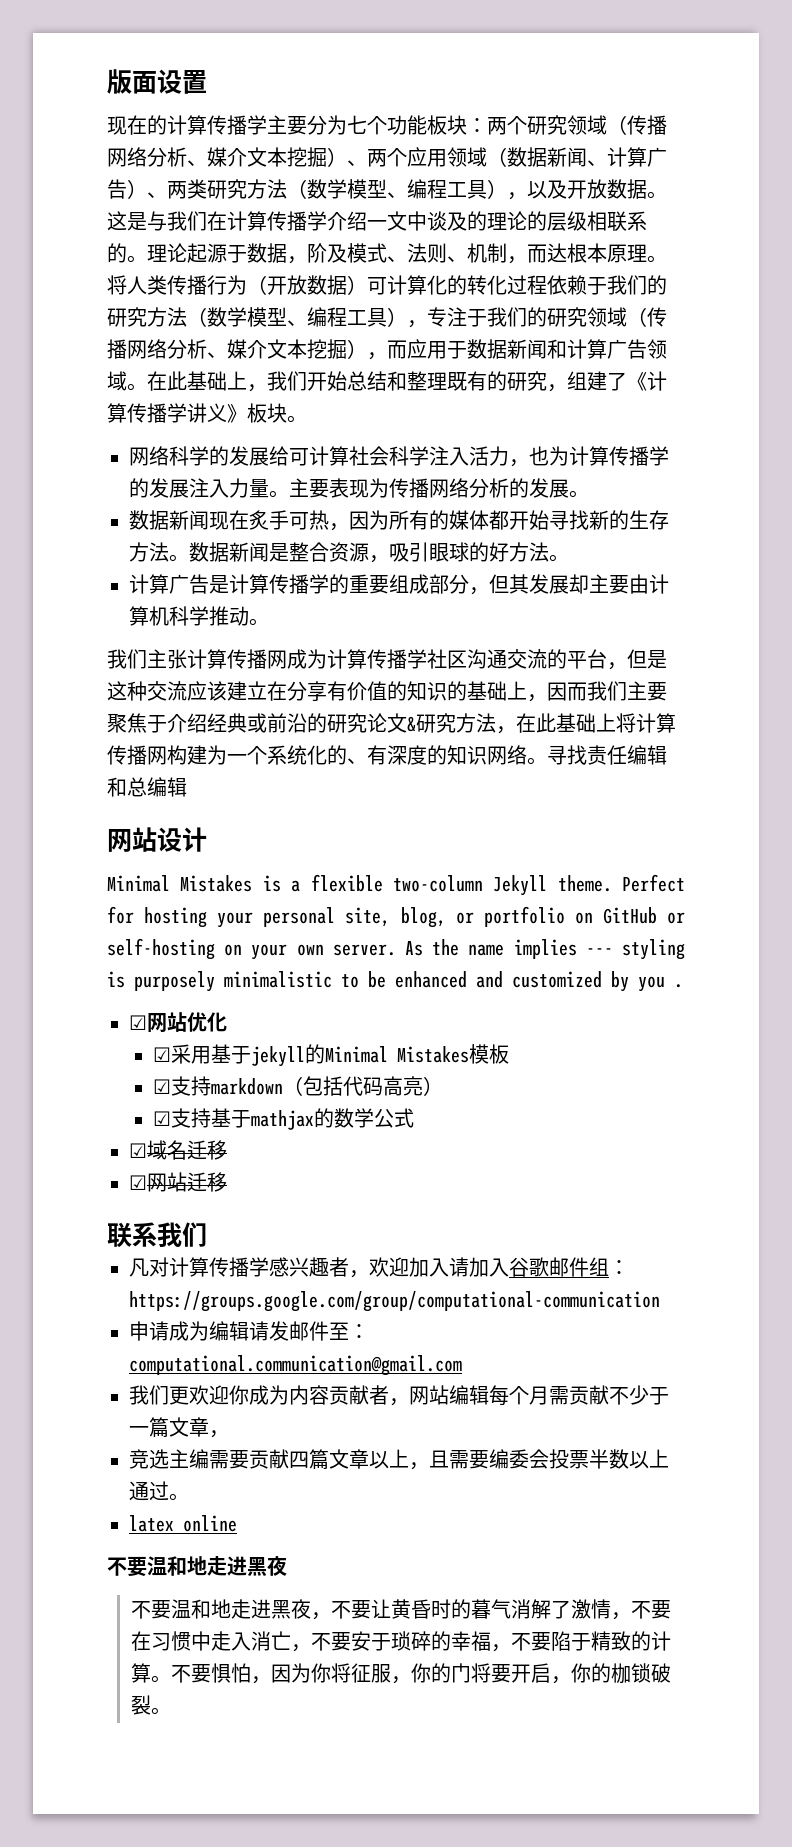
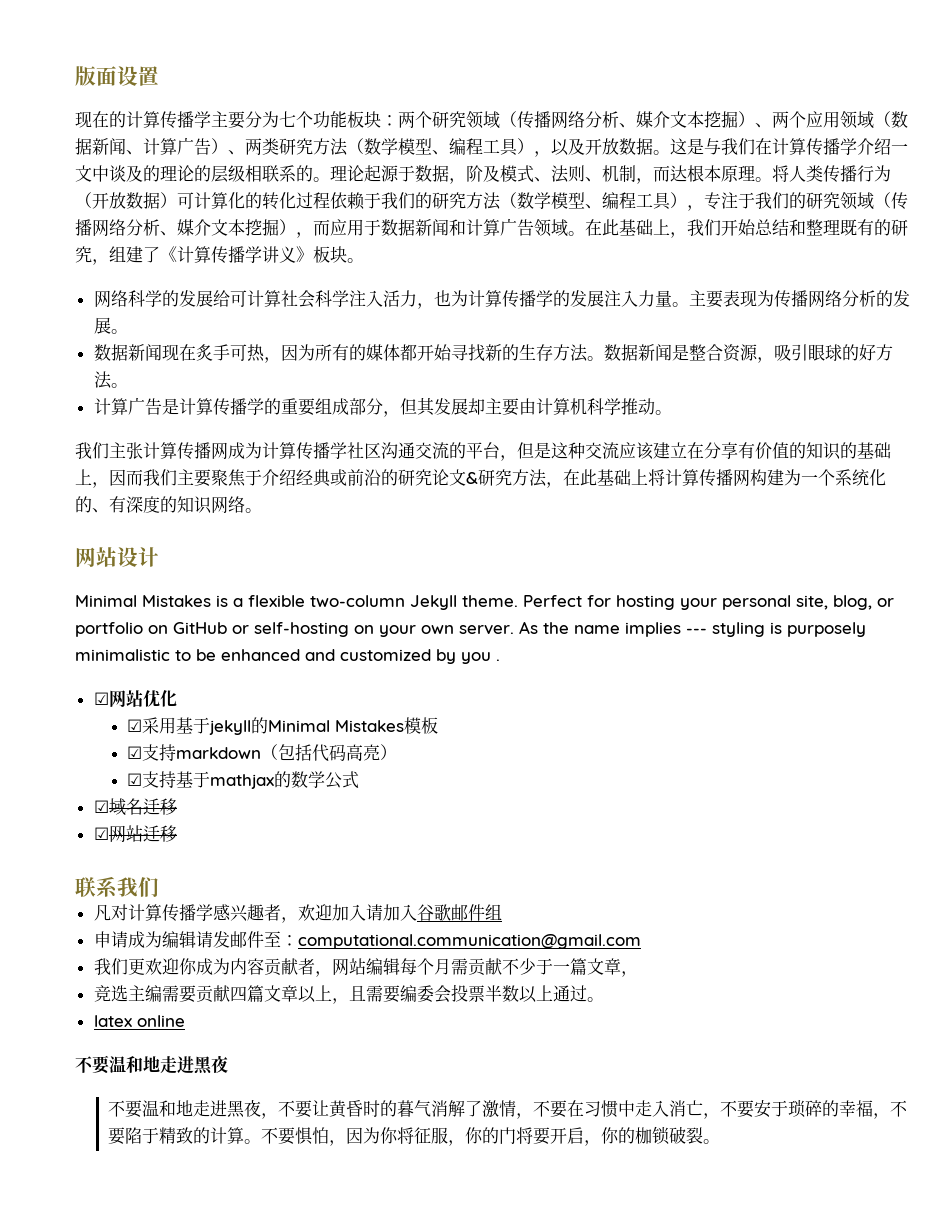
[547,745,667,765] [107,777,187,797] 寻找责任编辑和总编辑 -> (262, 510) none
[609,1260,629,1275] [129,1291,660,1312] ：https://groups.google.com/group/computational-communication -> (502, 912) none

